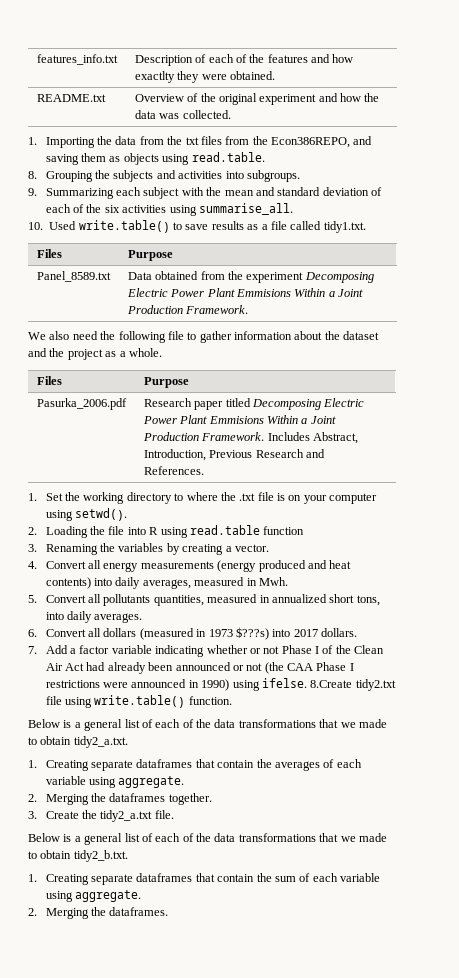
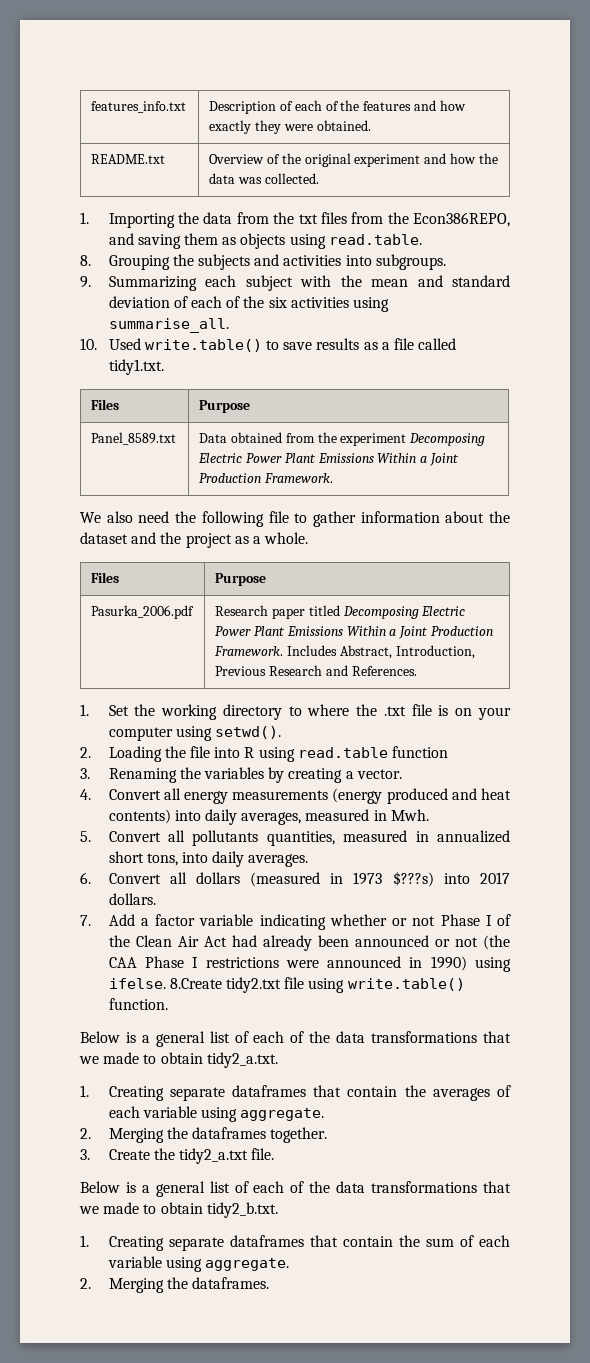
[134,71,175,83] exactlty -> [209,120,252,134] exactly
[235,289,291,297] Emmisions -> [317,453,374,463] Emissions
[208,416,264,424] Emmisions -> [286,626,343,636] Emissions

